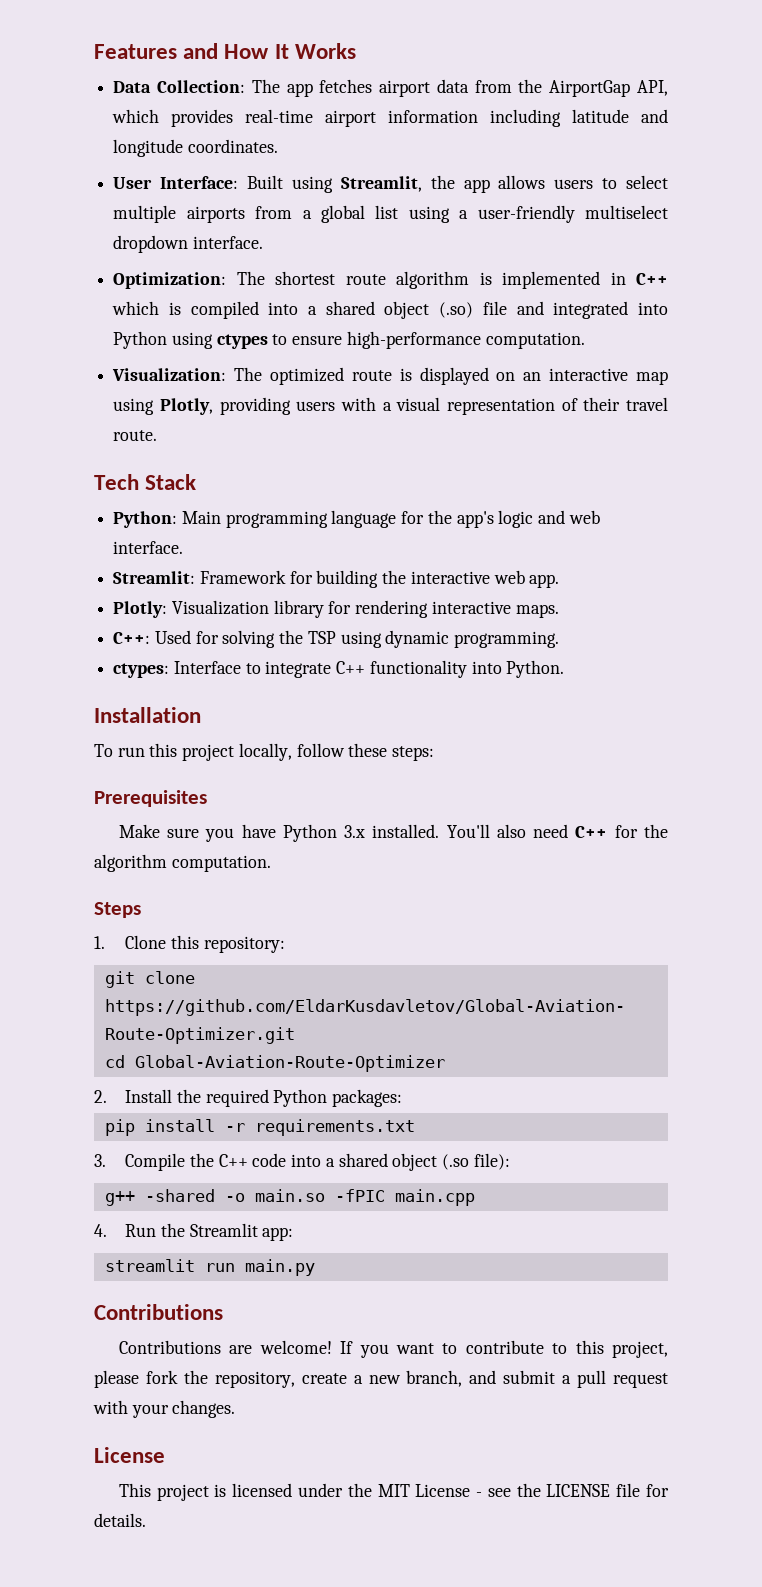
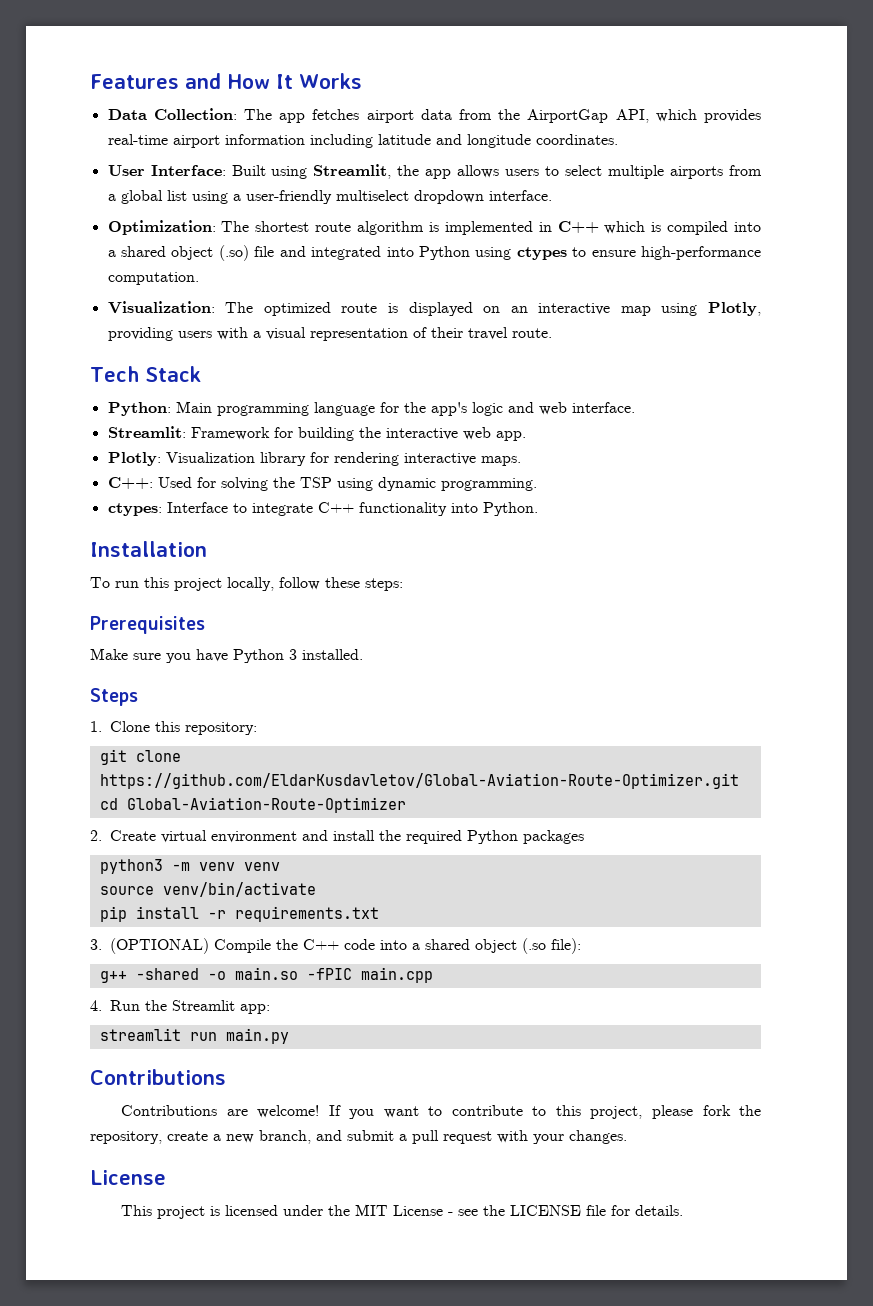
[344,825,366,838] 3.x -> [289,649,297,660] 3
[446,824,668,838] [94,854,271,872] You'll also need C++ for the algorithm computation. -> (363, 654) none
[125,1089,403,1107] Install the required Python packages: -> [110,830,584,844] [99,859,280,874] [99,882,316,897] Create virtual environment and install the required Python packages // python3 -m venv venv // source venv/bin/activate
(106, 1160) none -> [110,938,209,954] (OPTIONAL)

